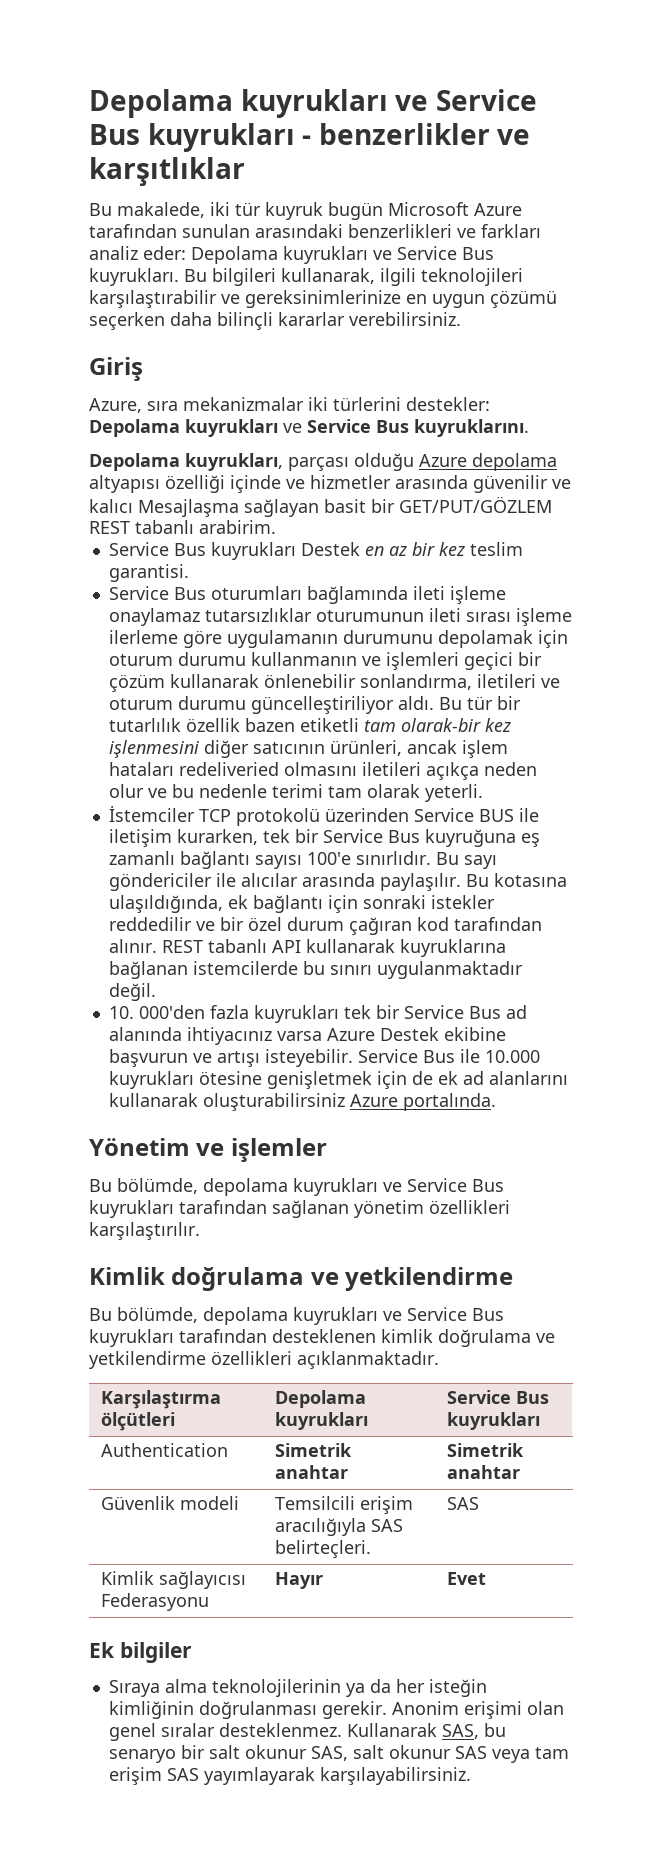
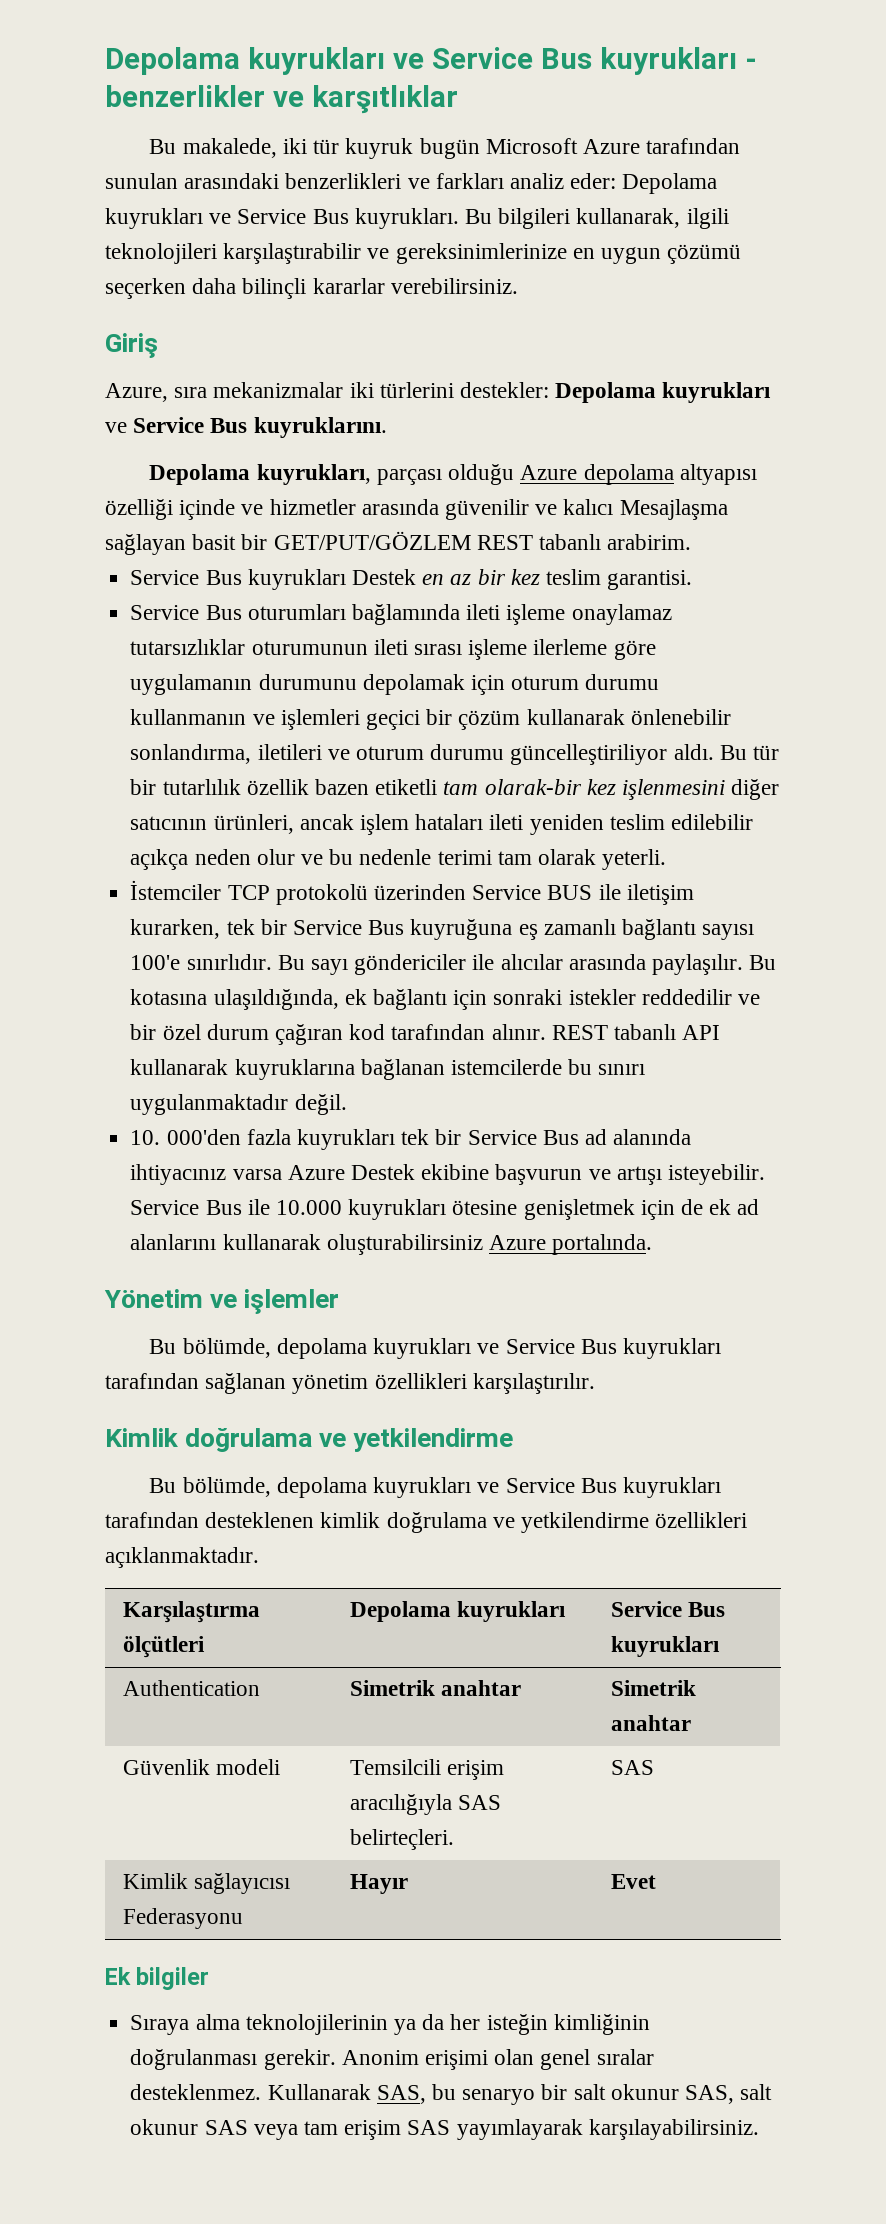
[178,762,421,776] redeliveried olmasını iletileri -> [489,814,753,835] ileti yeniden teslim edilebilir

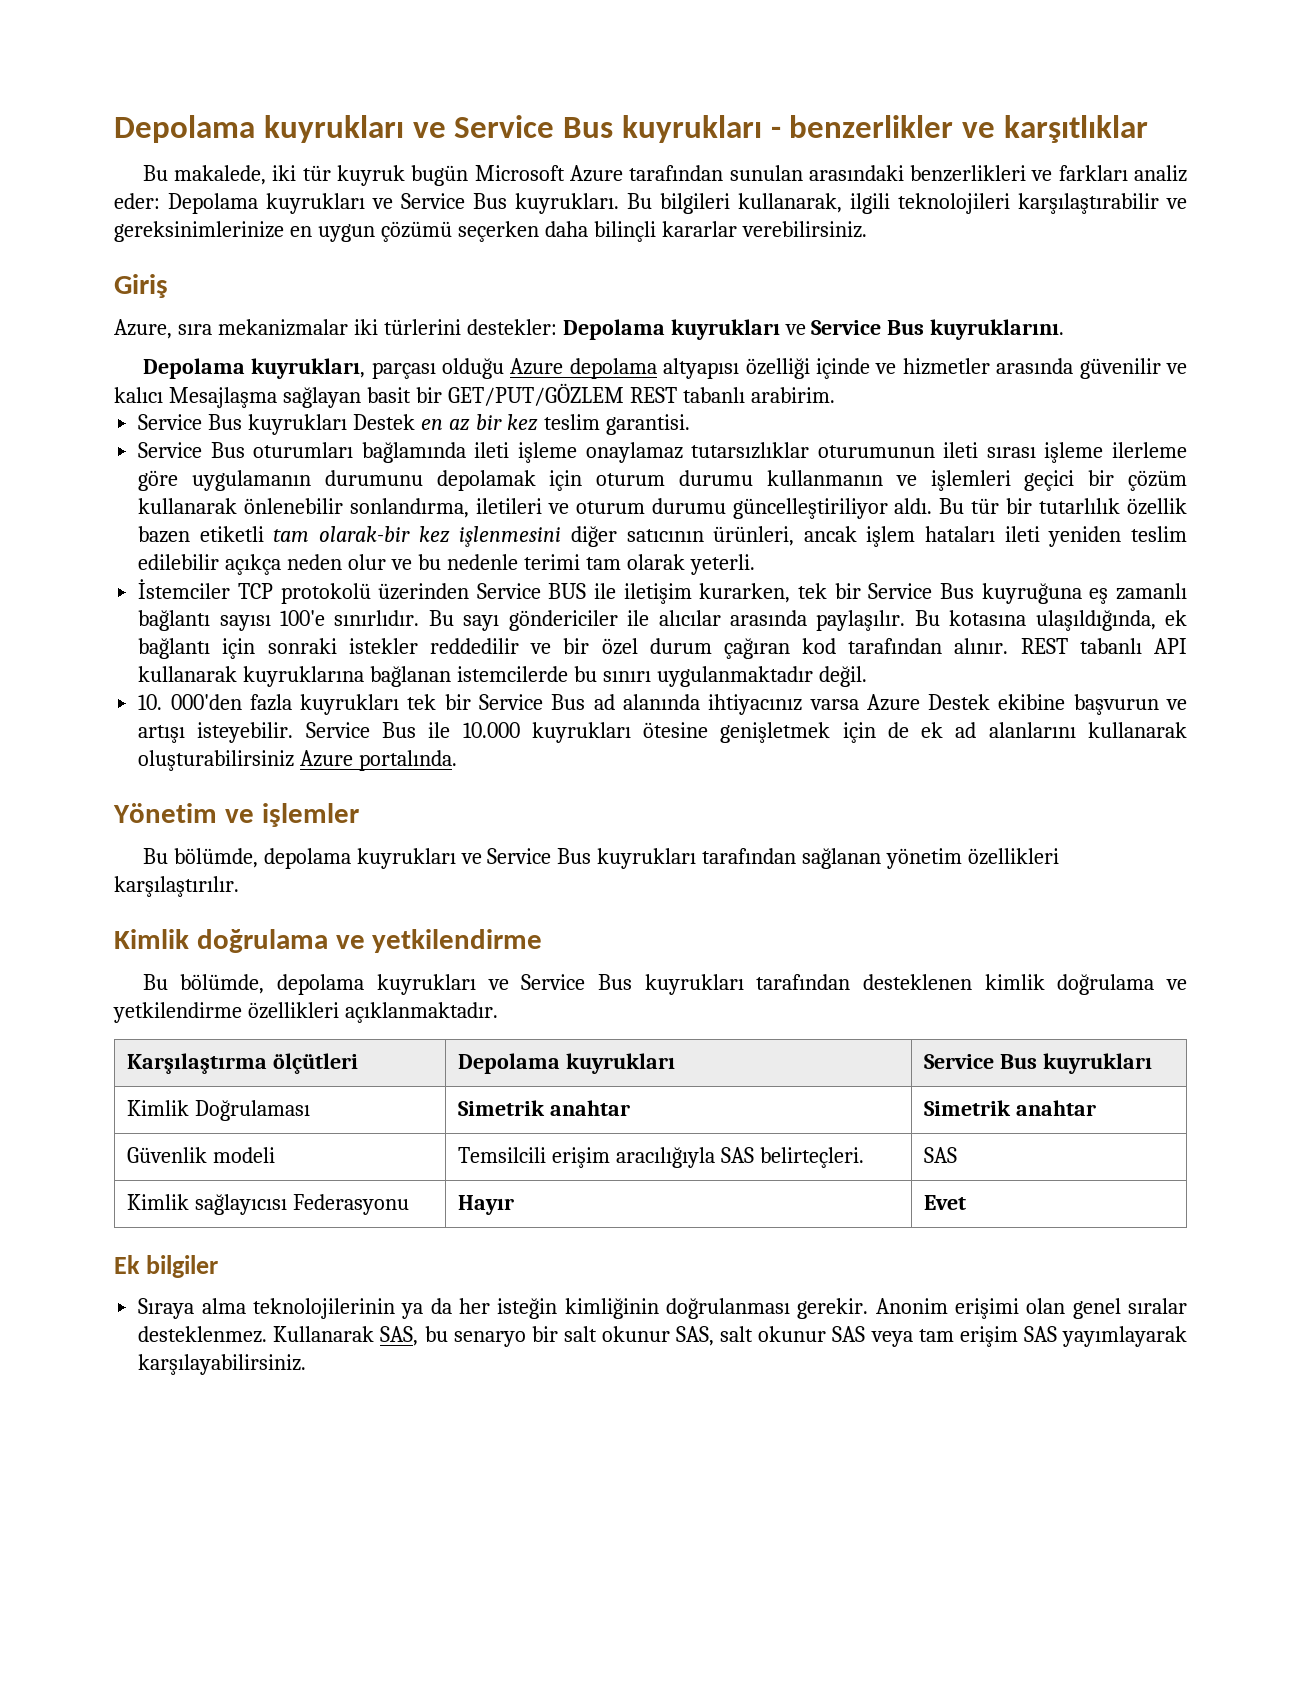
[122,1680,260,1696] Authentication -> [126,1100,310,1121] Kimlik Doğrulaması

